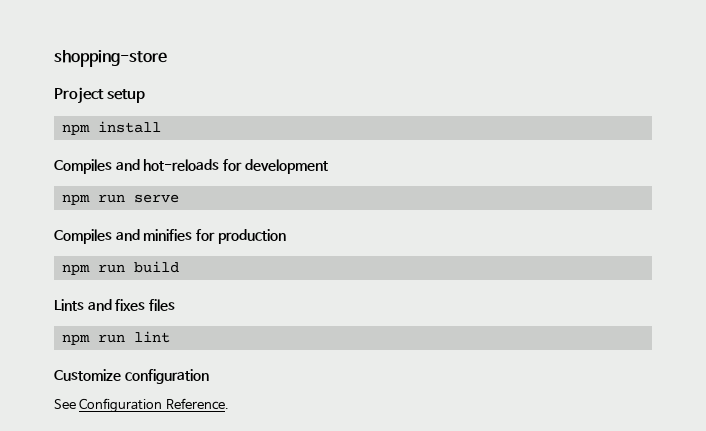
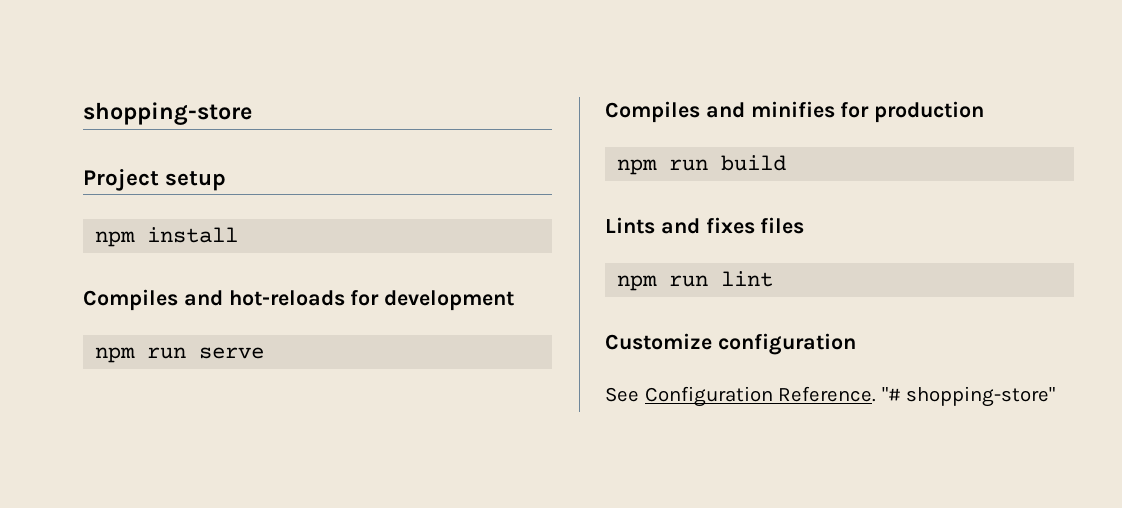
(229, 404) none -> [881,386,1056,407] "# shopping-store"

